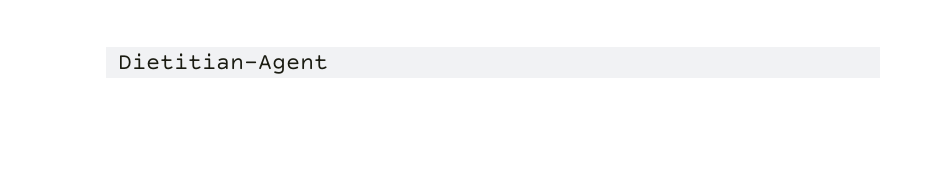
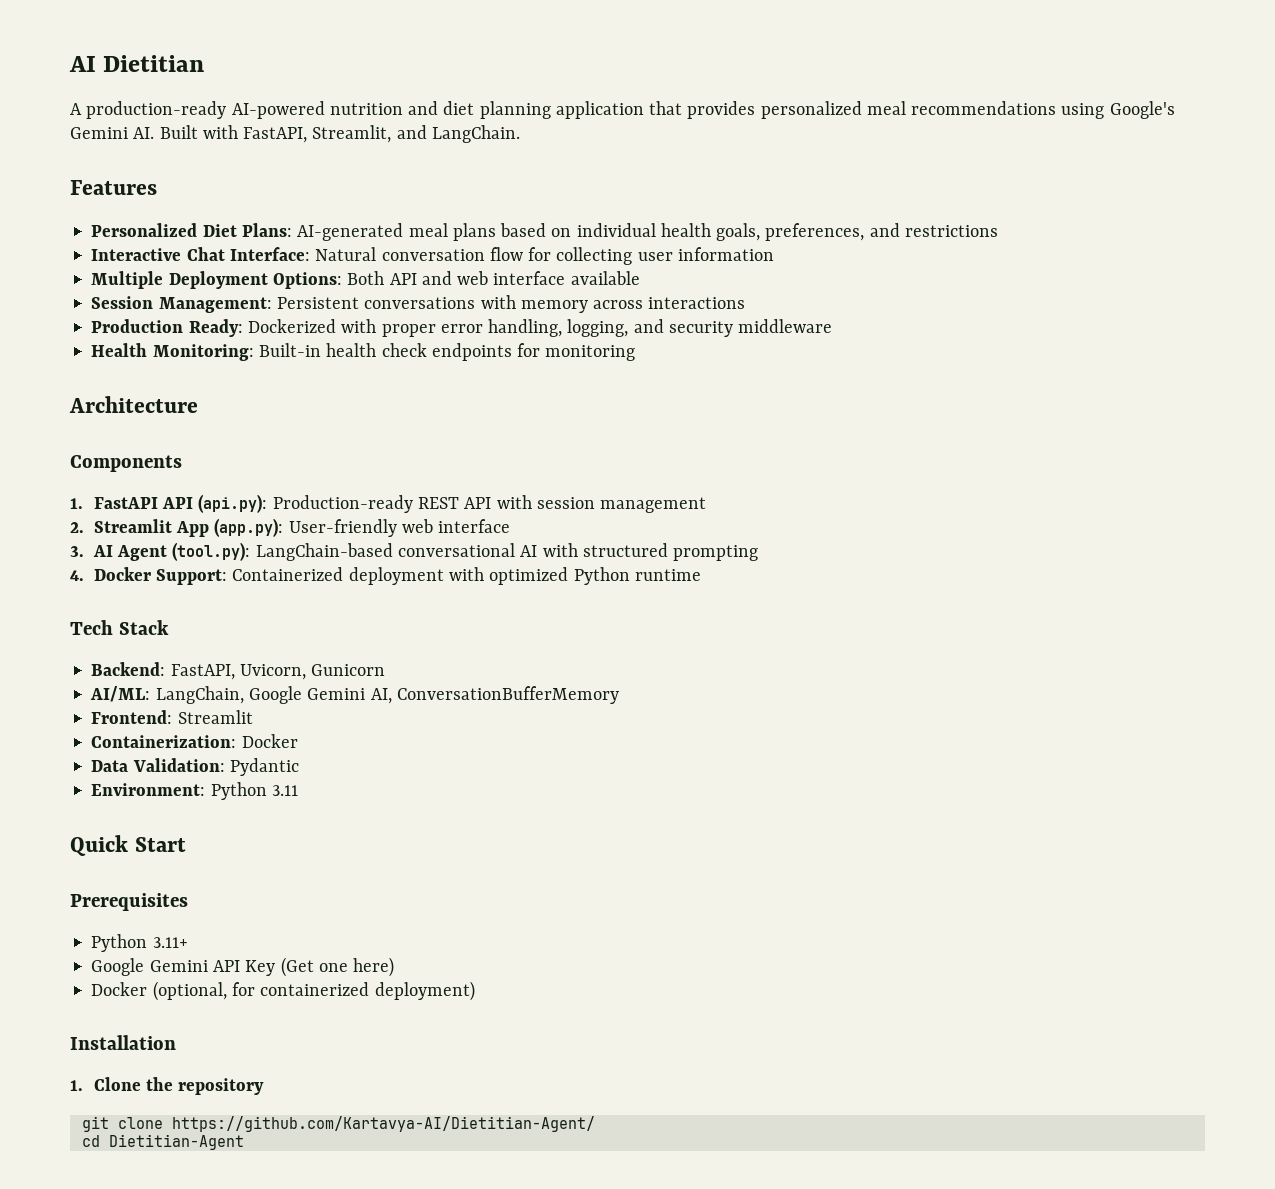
(118, 63) none -> [69,55,205,72] [70,101,1175,119] [70,125,520,143] [70,180,157,195] [91,223,998,241] [91,247,774,265] [91,271,640,289] [91,295,746,313] [91,319,833,337] [91,343,636,361] [69,396,198,413] [70,455,182,472] [70,494,707,513] [70,518,511,537] [70,542,759,561] [70,567,701,585] [70,620,169,635] [91,662,386,680] [90,686,619,704] [91,710,253,724] [91,734,298,748] [91,758,299,776] [91,782,298,800] [70,835,186,856] [70,893,188,911] [91,934,188,952] [91,957,395,977] [91,981,475,1001] [70,1035,176,1050] [70,1077,265,1095] [81,1116,595,1132] [81,1135,100,1147] AI Dietitian // A production-ready AI-powered nutrition and diet planning application that provides personalized meal recommendations using Google's Gemini AI. Built with FastAPI, Streamlit, and LangChain. // Features // Personalized Diet Plans: AI-generated meal plans based on individual health goals, preferences, and restrictions // Interactive Chat Interface: Natural conversation flow for collecting user information // Multiple Deployment Options: Both API and web interface available // Session Management: Persistent conversations with memory across interactions // Production Ready: Dockerized with proper error handling, logging, and security middleware // Health Monitoring: Built-in health check endpoints for monitoring // Architecture // Components // 1. FastAPI API (api.py): Production-ready REST API with session management // 2. Streamlit App (app.py): User-friendly web interface // 3. AI Agent (tool.py): LangChain-based conversational AI with structured prompting // 4. Docker Support: Containerized deployment with optimized Python runtime // Tech Stack // Backend: FastAPI, Uvicorn, Gunicorn // AI/ML: LangChain, Google Gemini AI, ConversationBufferMemory // Frontend: Streamlit // Containerization: Docker // Data Validation: Pydantic // Environment: Python 3.11 // Quick Start // Prerequisites // Python 3.11+ // Google Gemini API Key (Get one here) // Docker (optional, for containerized deployment) // Installation // 1. Clone the repository // git clone https://github.com/Kartavya-AI/Dietitian-Agent/ // cd

